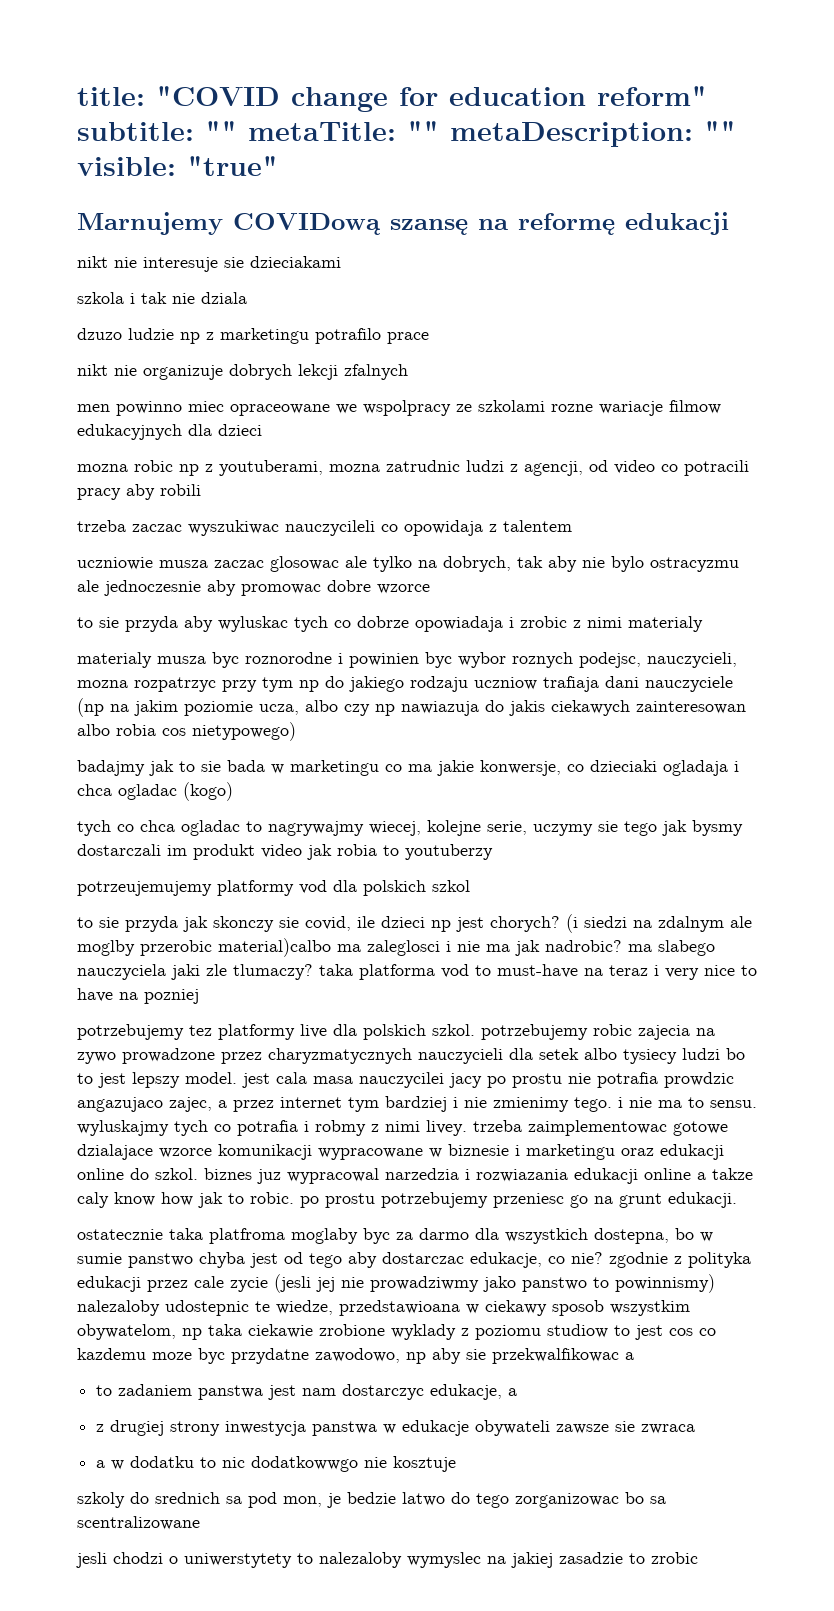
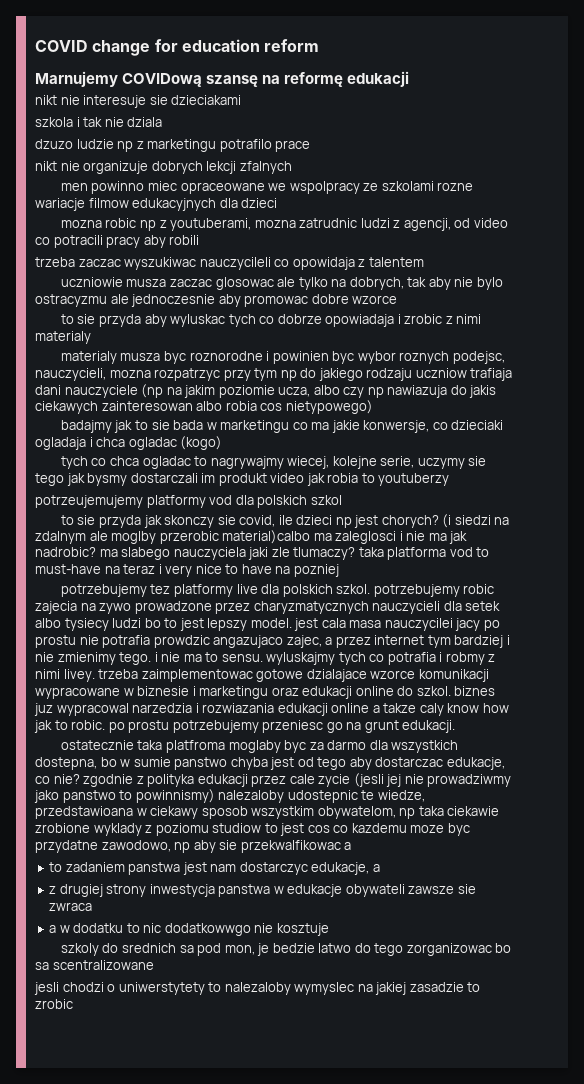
[77,86,280,106] title: "COVID -> [35,40,88,52] COVID
[597,86,707,106] [77,121,736,147] [77,156,278,176] reform" subtitle: "" metaTitle: "" metaDescription: "" visible: "true" -> [264,39,320,52] reform

